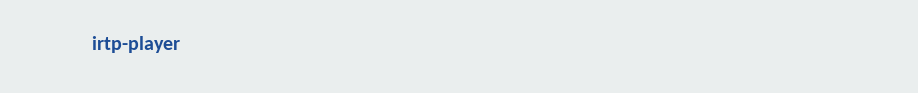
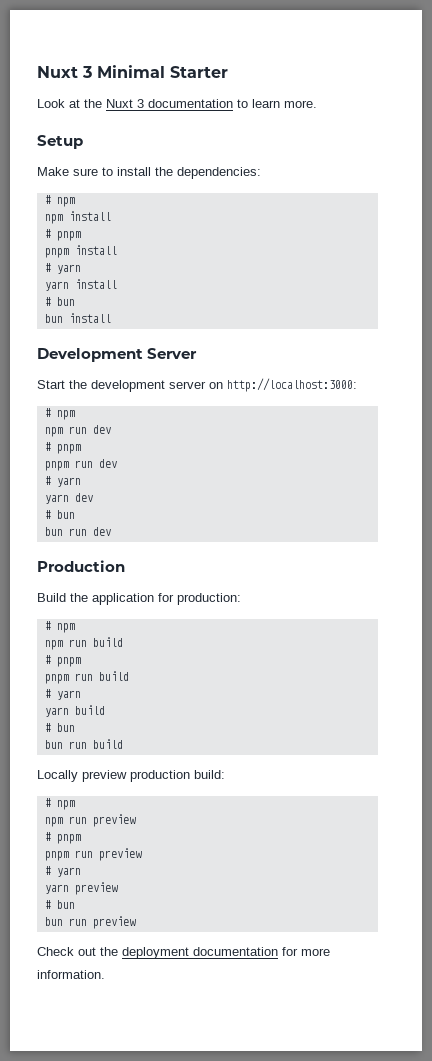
[92,36,180,53] irtp-player -> [37,65,228,78] [37,99,317,108] [37,135,83,149] [37,167,261,179] [44,195,75,207] [44,211,111,224] [44,229,81,241] [44,245,117,258] [44,263,81,274] [44,279,117,291] [44,297,75,306] [44,313,111,323] [37,348,198,362] [37,378,357,392] [44,408,75,420] [44,425,111,437] [44,442,81,454] [44,459,117,471] [44,476,81,487] [44,493,93,504] [44,510,75,519] [44,527,111,536] [37,560,125,572] [37,593,241,605] [44,621,75,633] [44,637,123,650] [44,655,81,667] [44,671,129,684] [44,689,81,700] [44,705,105,717] [44,723,75,732] [44,739,123,749] [37,770,225,782] [44,798,75,810] [44,814,136,827] [44,832,81,844] [44,848,142,861] [44,866,81,877] [44,882,118,895] [44,900,75,909] [44,916,136,929] [37,947,330,959] [37,970,105,979] Nuxt 3 Minimal Starter // Look at the Nuxt 3 documentation to learn more. // Setup // Make sure to install the dependencies: // # npm // npm install // # pnpm // pnpm install // # yarn // yarn install // # bun // bun install // Development Server // Start the development server on http://localhost:3000: // # npm // npm run dev // # pnpm // pnpm run dev // # yarn // yarn dev // # bun // bun run dev // Production // Build the application for production: // # npm // npm run build // # pnpm // pnpm run build // # yarn // yarn build // # bun // bun run build // Locally preview production build: // # npm // npm run preview // # pnpm // pnpm run preview // # yarn // yarn preview // # bun // bun run preview // Check out the deployment documentation for more information.

